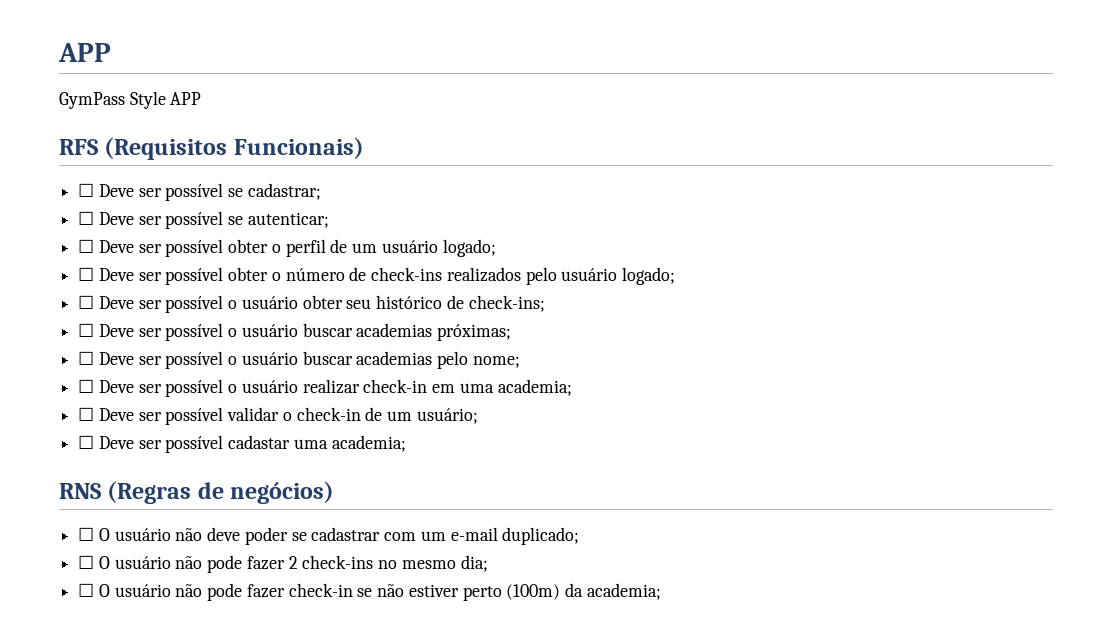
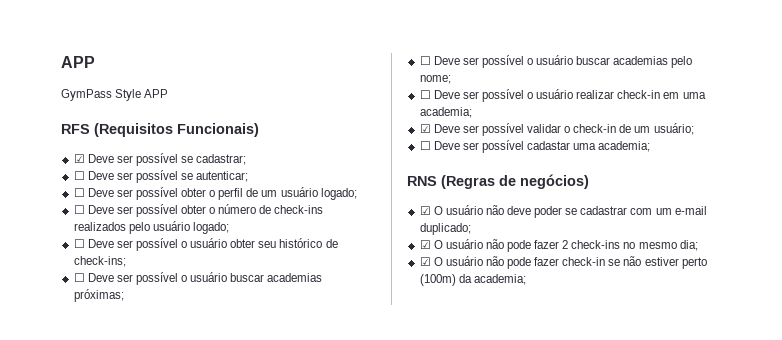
[78,183,95,197] ☐ -> [73,154,85,163] ☑
[78,407,95,421] ☐ -> [419,124,431,133] ☑
[78,527,95,541] ☐ -> [419,206,431,215] ☑
[78,555,95,569] ☐ -> [419,240,431,249] ☑
[78,583,95,597] ☐ -> [419,257,431,266] ☑

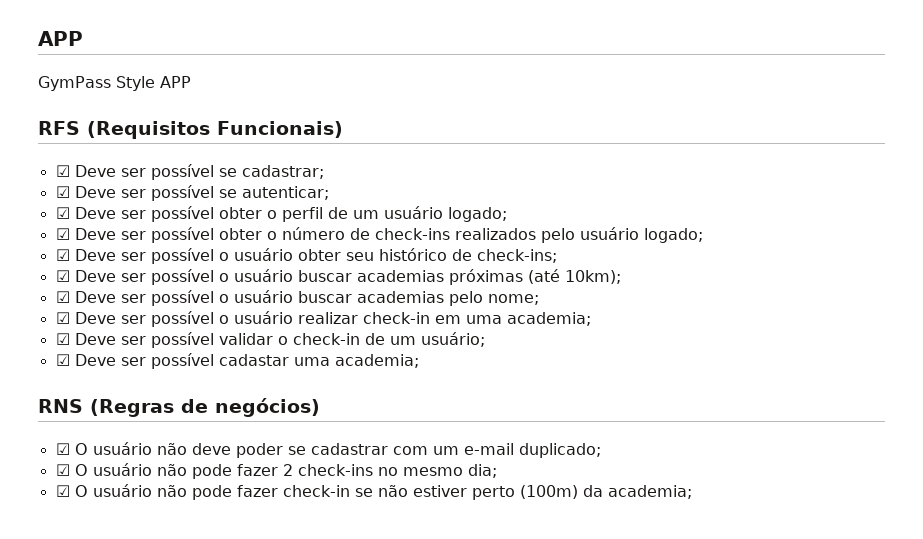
[73,171,85,180] ☐ -> [55,186,70,198] ☑
[73,188,85,197] ☐ -> [55,207,70,219] ☑
[73,205,85,214] ☐ -> [55,228,70,240] ☑
[73,239,85,248] ☐ -> [55,249,70,261] ☑
[73,272,323,285] [73,289,124,302] [419,56,431,65] ☐ Deve ser possível o usuário buscar academias próximas; // ☐ -> [55,269,621,285] [55,291,70,303] ☑ Deve ser possível o usuário buscar academias próximas (até 10km); // ☑
[419,90,431,99] ☐ -> [55,312,70,324] ☑
[419,141,431,150] ☐ -> [55,354,70,366] ☑

